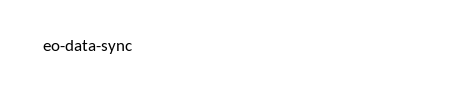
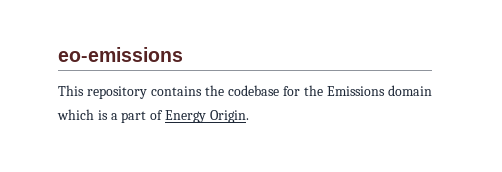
[43,40,132,54] eo-data-sync -> [58,47,183,62] [58,85,432,99] [57,109,249,123] eo-emissions // This repository contains the codebase for the Emissions domain which is a part of Energy Origin.

